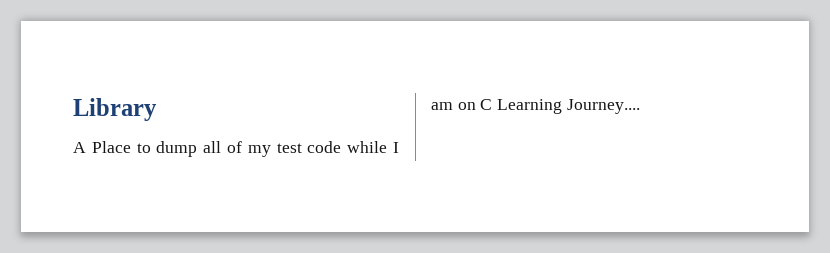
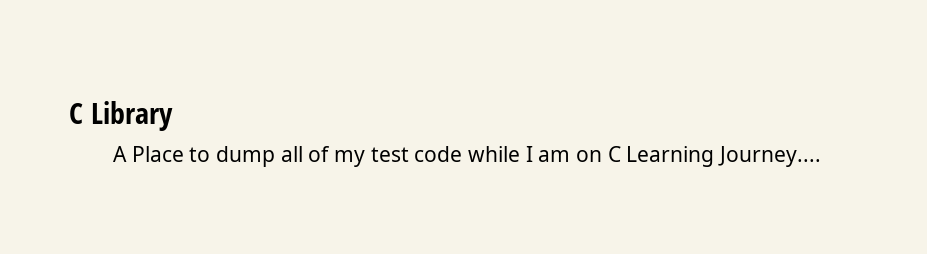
(73, 109) none -> [69,103,83,124] C

